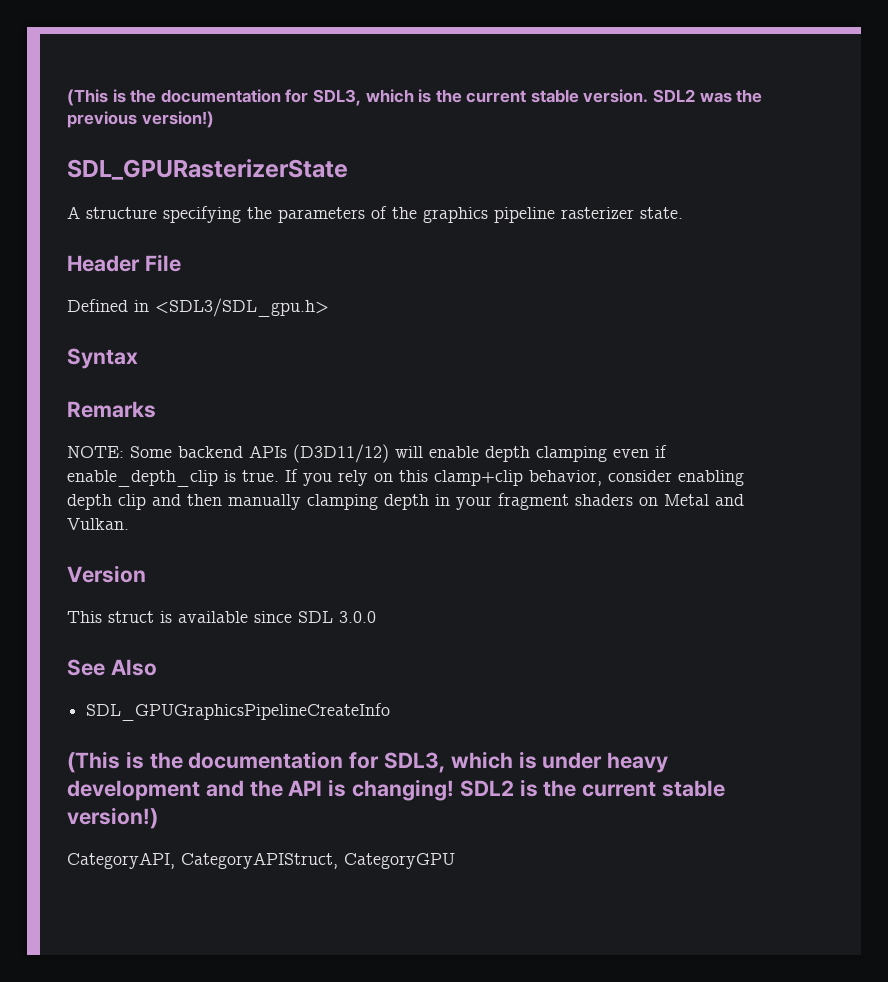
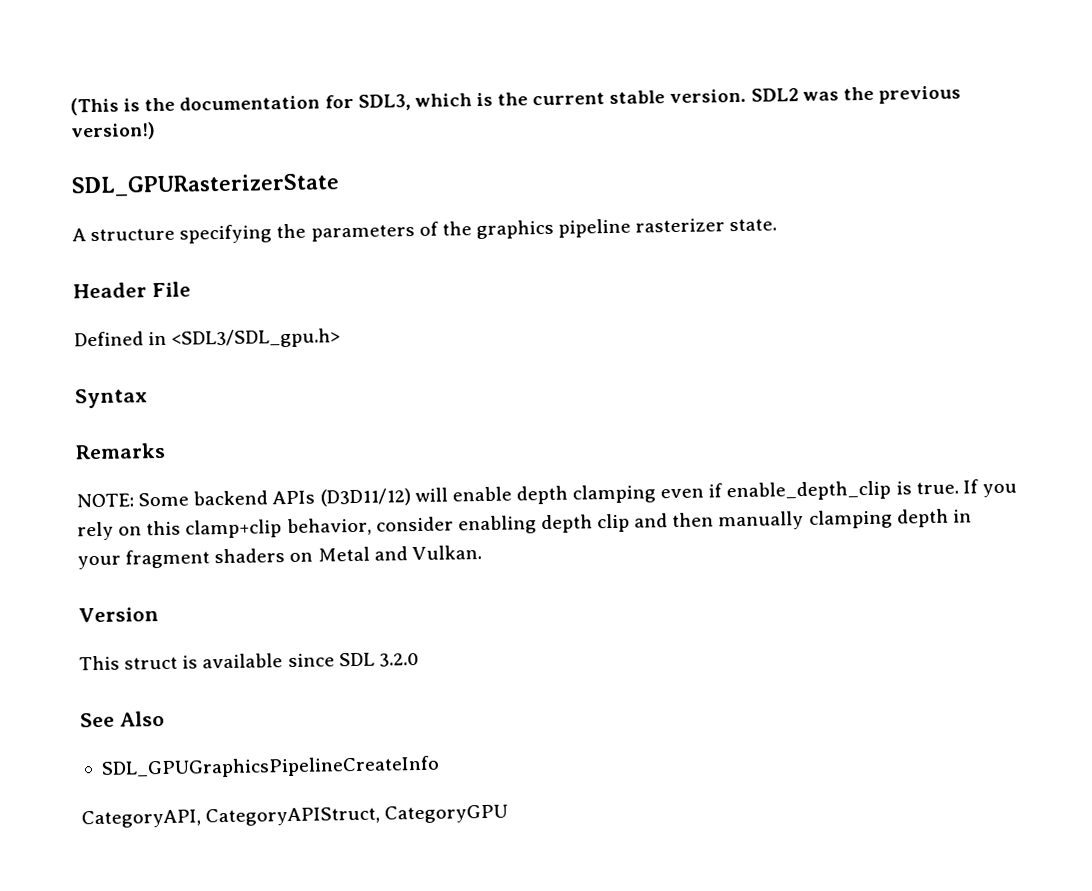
[339,611,376,623] 3.0.0 -> [378,653,419,667] 3.2.0
[67,751,669,773] [67,779,726,801] [67,807,158,829] // (This is the documentation for SDL3, which is under heavy development and the API is changing! SDL2 is the current stable version!) -> (440, 767) none

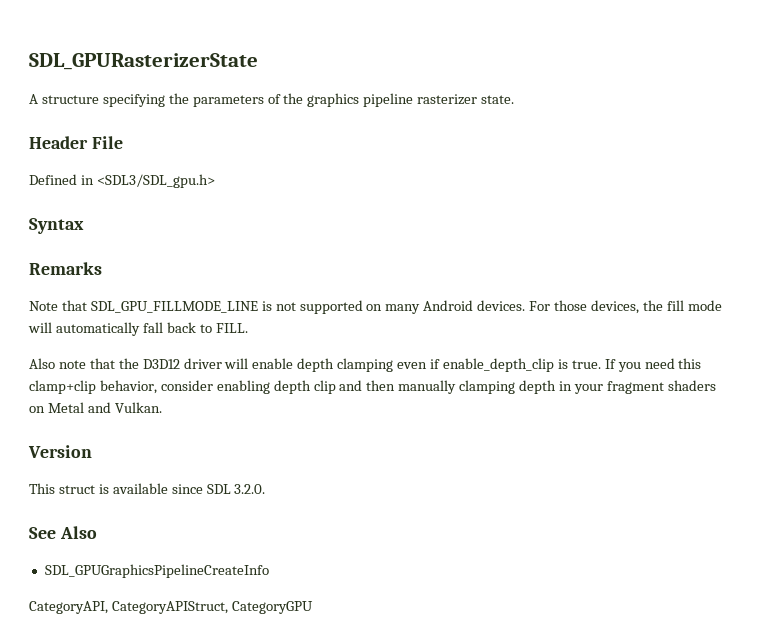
[70,85,961,116] [70,122,156,141] (This is the documentation for SDL3, which is the current stable version. SDL2 was the previous version!) // -> (29, 61) none
[76,488,411,508] NOTE: Some backend APIs (D3D11/12) -> [29,300,722,314] [28,322,248,336] [29,358,222,369] Note that SDL_GPU_FILLMODE_LINE is not supported on many Android devices. For those devices, the fill mode will automatically fall back to FILL. // Also note that the D3D12 driver
[77,521,143,541] rely on -> [644,358,675,369] need
[378,653,419,667] 3.2.0 -> [234,484,266,494] 3.2.0.

